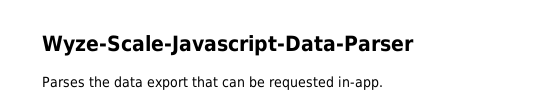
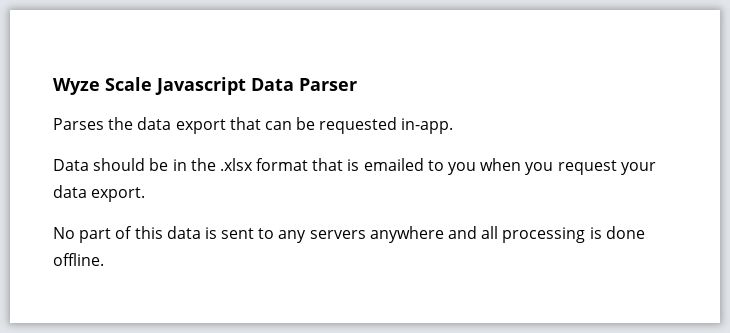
[42,35,414,56] Wyze-Scale-Javascript-Data-Parser -> [53,77,357,95] Wyze Scale Javascript Data Parser
(383, 83) none -> [53,158,656,175] [53,185,146,202] [53,226,645,243] [53,253,104,266] // Data should be in the .xlsx format that is emailed to you when you request your data export. // No part of this data is sent to any servers anywhere and all processing is done offline.

